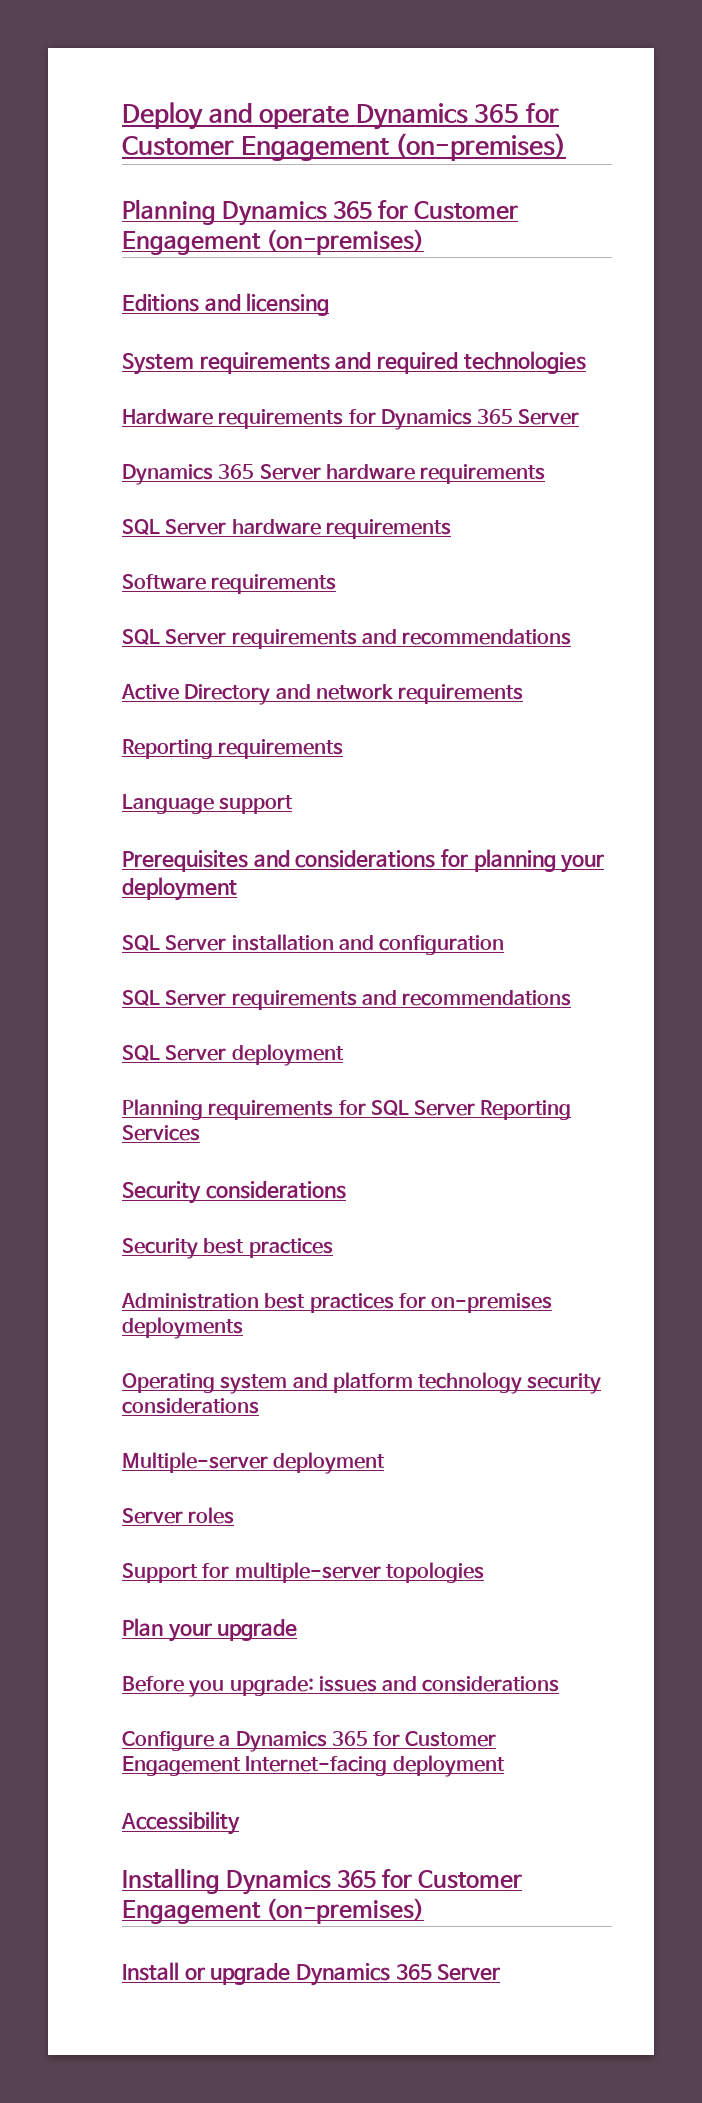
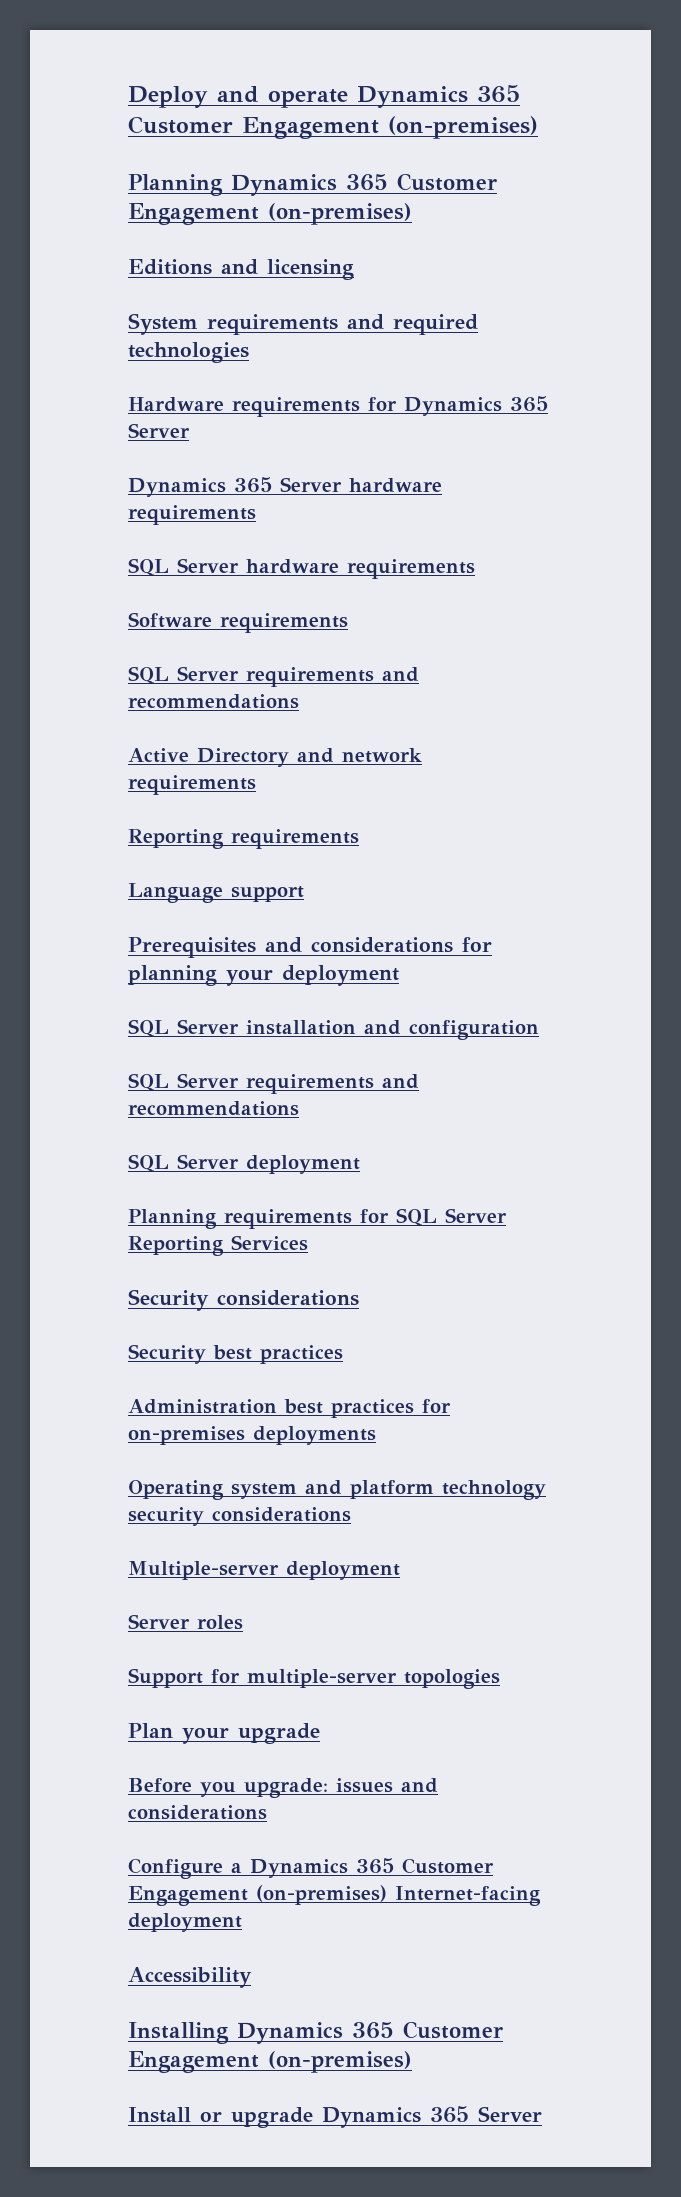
[526,103,560,123] for -> (520, 94) none
[378,200,409,219] for -> (388, 182) none
[373,1731,497,1747] [122,1756,241,1776] for Customer Engagement -> [402,1858,494,1874] [128,1885,387,1906] Customer Engagement (on-premises)
[382,1869,413,1888] for -> (394, 2030) none

